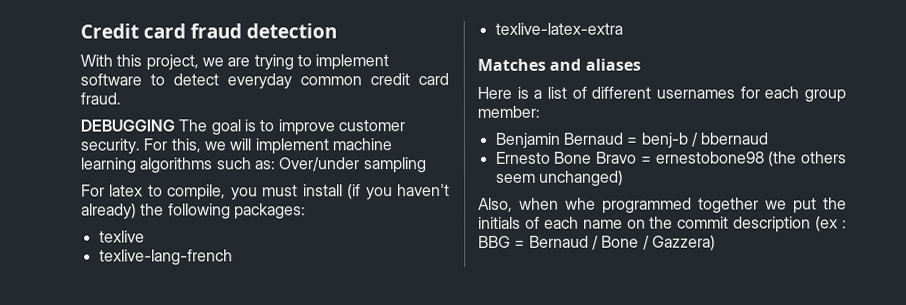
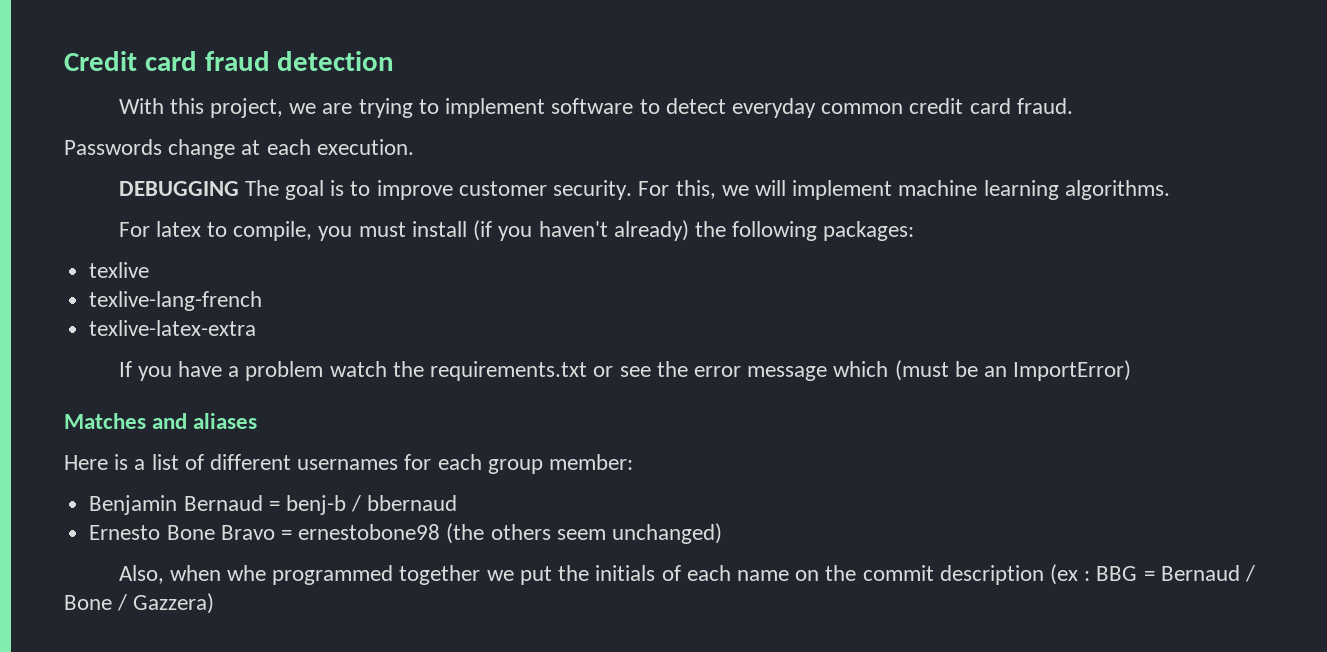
(121, 98) none -> [64,139,414,159] // Passwords change at each execution.
[140,157,427,174] algorithms such as: Over/under sampling -> [1064,180,1170,200] algorithms.
(623, 28) none -> [118,360,1132,381] // If you have a problem watch the requirements.txt or see the error message which (must be an ImportError)

